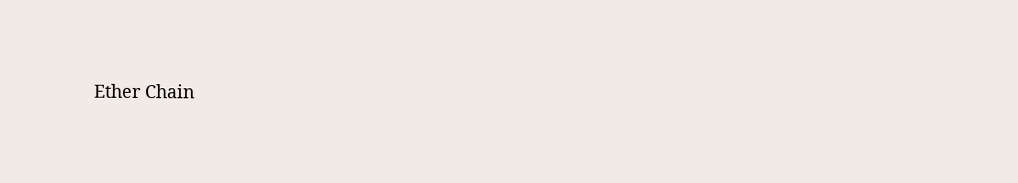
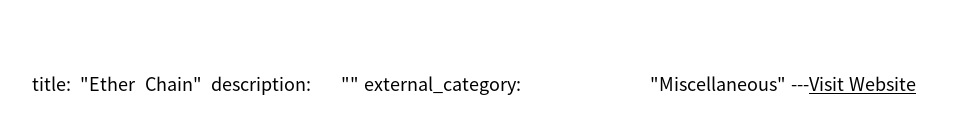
[93,83,196,99] Ether Chain -> [32,76,916,95] title: "Ether Chain" description: "" external_category: "Miscellaneous" ---Visit Website

